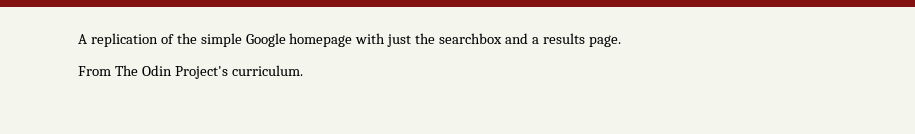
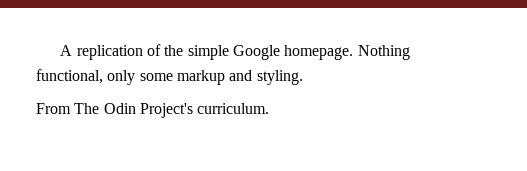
[289,33,621,47] homepage with just the searchbox and a results page. -> [284,45,410,60] [36,69,303,85] homepage. Nothing functional, only some markup and styling.

